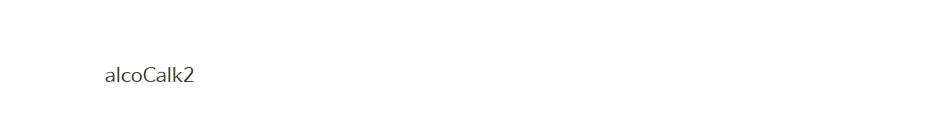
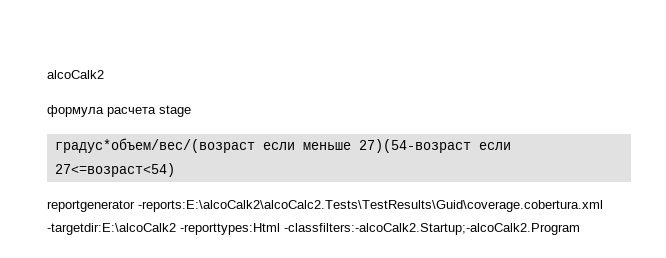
(195, 75) none -> [47,105,191,117] [54,138,511,153] [54,163,175,177] [47,200,603,212] [47,223,580,235] // формула расчета stage // градус*объем/вес/(возраст если меньше 27)(54-возраст если 27<=возраст<54) // reportgenerator -reports:E:\alcoCalk2\alcoCalc2.Tests\TestResults\Guid\coverage.cobertura.xml -targetdir:E:\alcoCalk2 -reporttypes:Html -classfilters:-alcoCalk2.Startup;-alcoCalk2.Program

